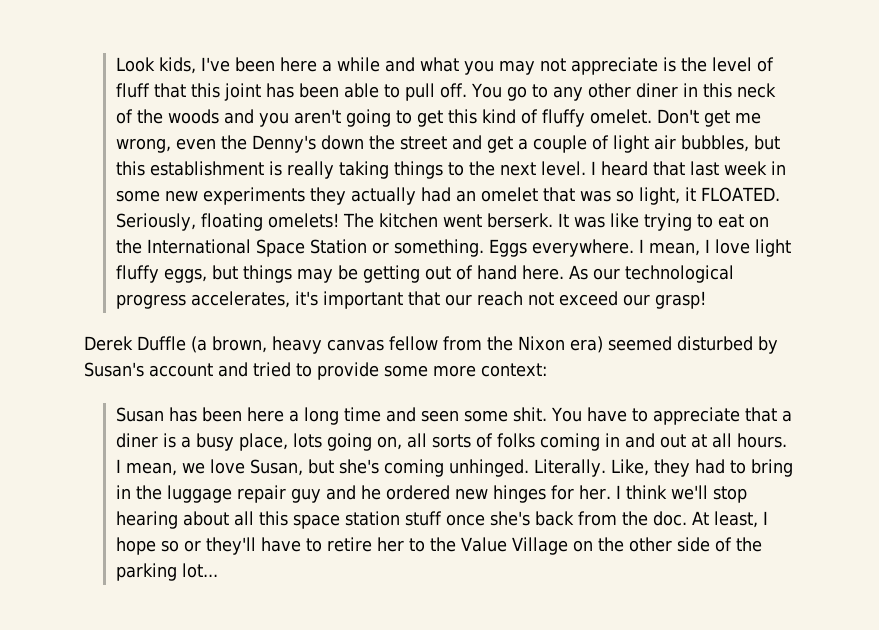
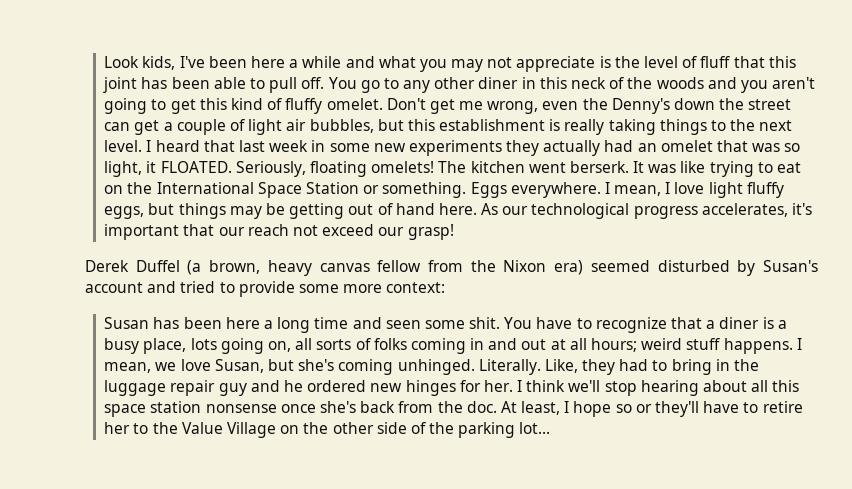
[451,135,482,150] and -> [104,122,131,131] can
[137,336,186,351] Duffle -> [135,260,180,272] Duffel
[652,407,740,425] appreciate -> [595,317,667,333] recognize
[736,433,787,448] hours. -> [591,338,793,354] hours; weird stuff happens.
[404,511,442,526] stuff -> [205,404,277,413] nonsense

